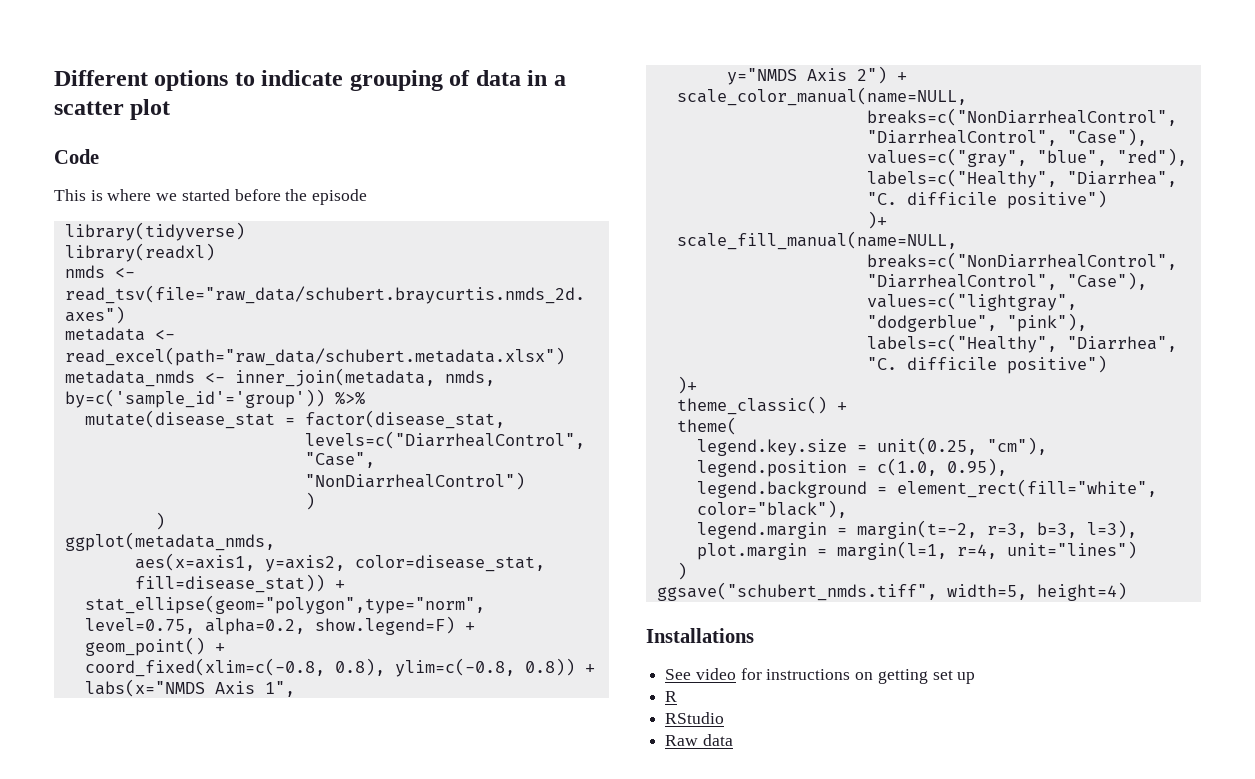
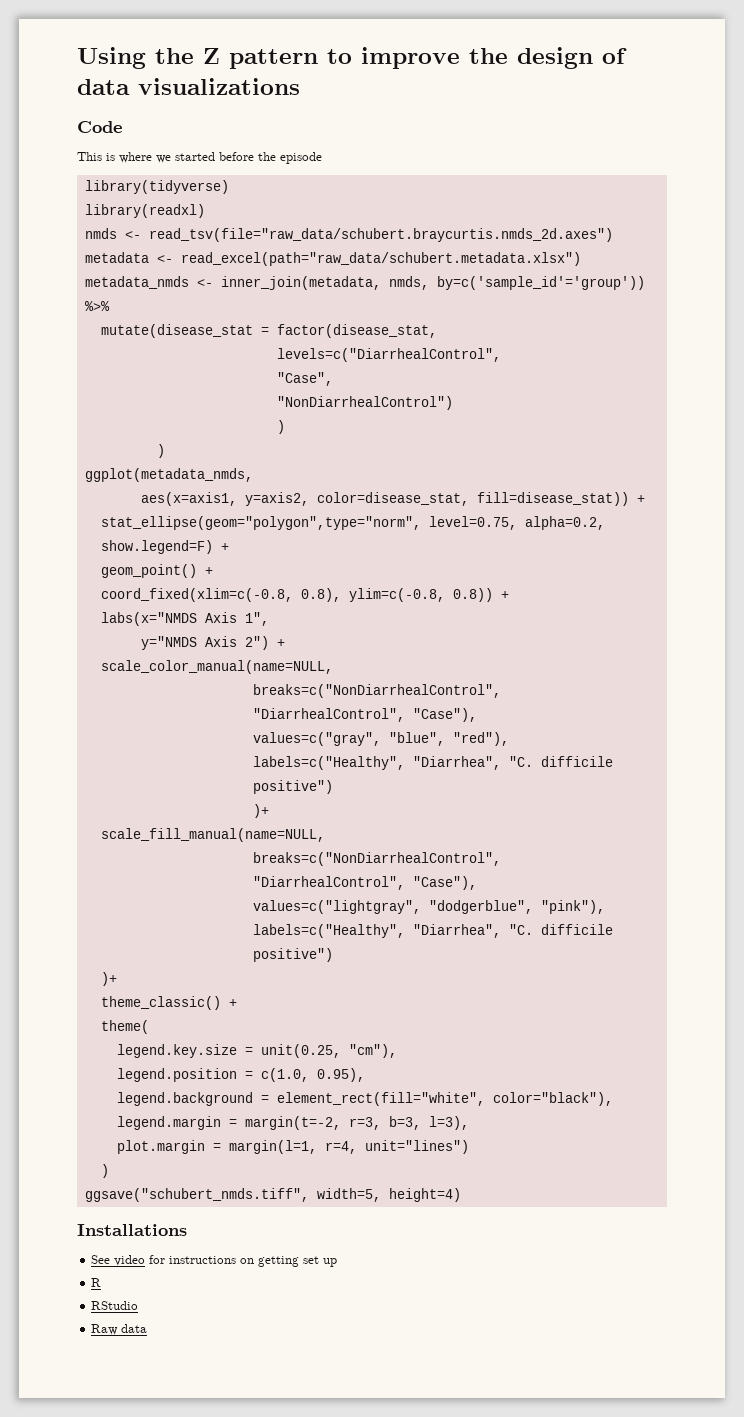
[54,70,566,91] [54,99,171,120] Different options to indicate grouping of data in a scatter plot -> [77,47,627,69] [77,78,300,95] Using the Z pattern to improve the design of data visualizations

